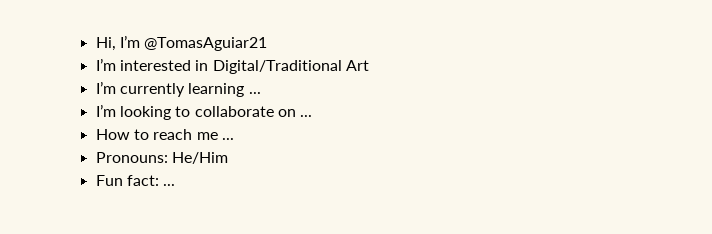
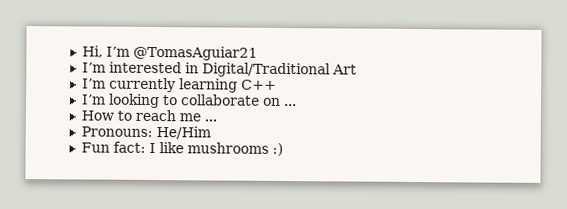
[248,92,261,94] ... -> [240,79,277,90] C++
[163,184,176,186] ... -> [148,142,283,156] I like mushrooms :)

